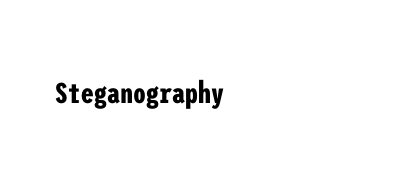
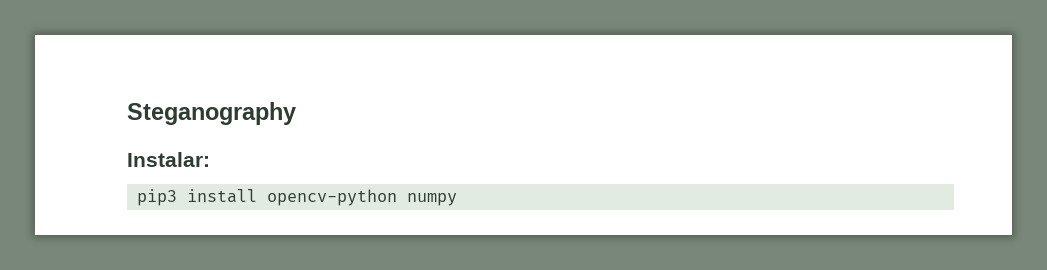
(224, 94) none -> [127,152,210,167] [137,189,458,206] // Instalar: // pip3 install opencv-python numpy

